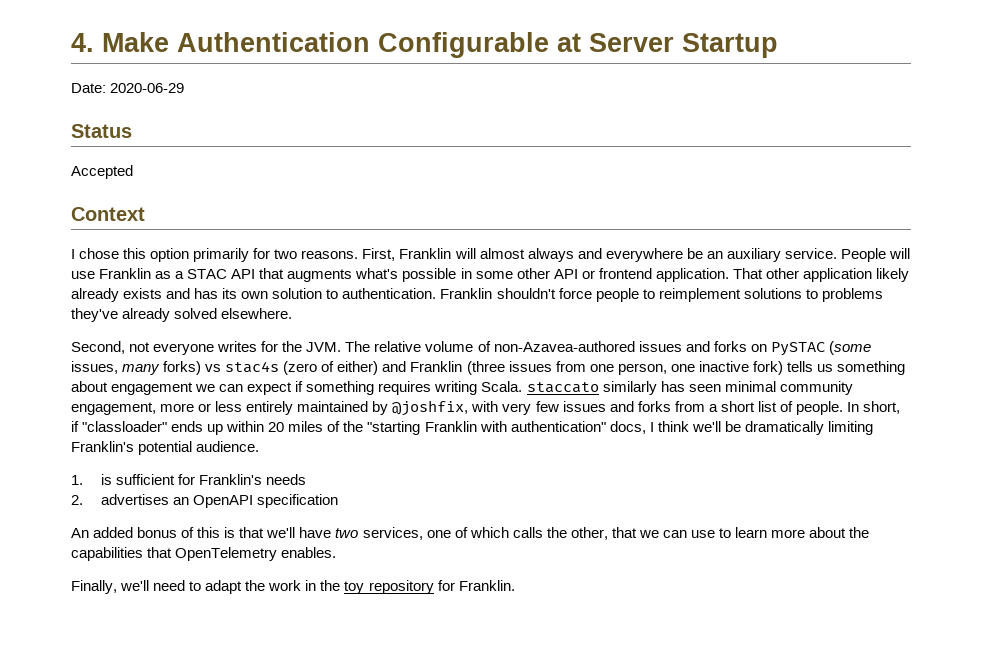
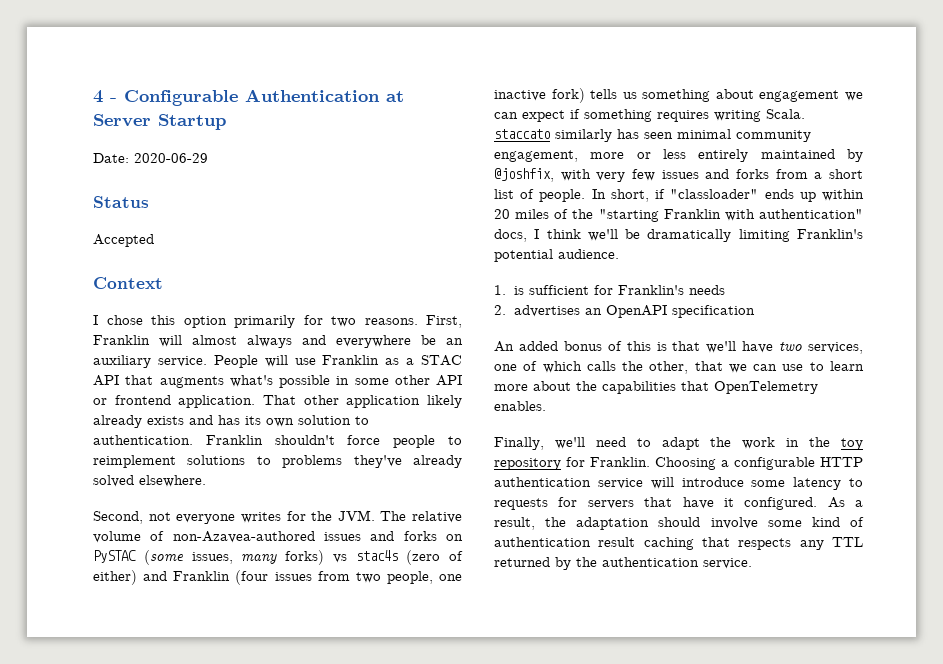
[71,32,549,58] 4. Make Authentication Configurable -> [93,89,380,106] 4 - Configurable Authentication
[466,361,505,375] (three -> [235,570,269,585] (four
[589,363,667,375] one person, -> [355,571,433,584] two people,
(515, 585) none -> [655,457,863,470] [494,477,863,490] [494,497,863,510] [494,517,864,530] [494,537,863,550] [494,557,752,570] Choosing a configurable HTTP authentication service will introduce some latency to requests for servers that have it configured. As a result, the adaptation should involve some kind of authentication result caching that respects any TTL returned by the authentication service.

